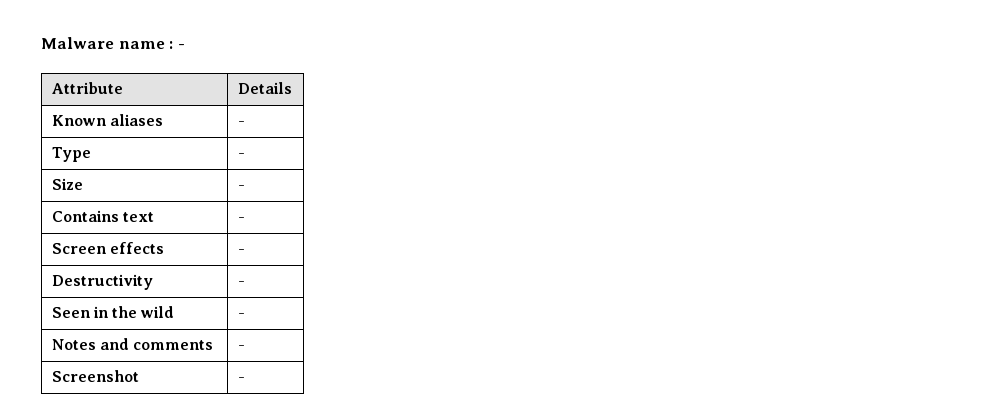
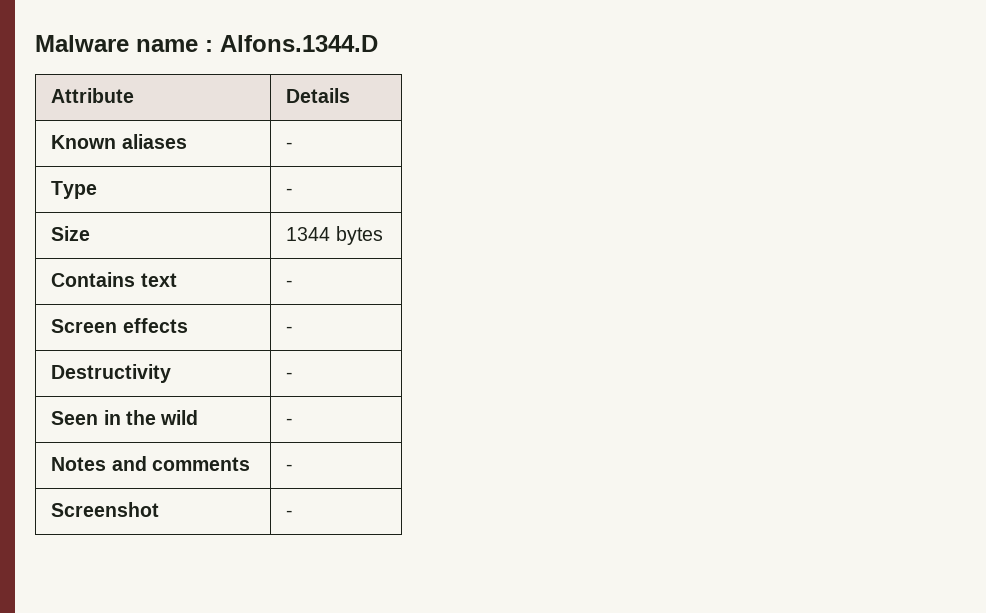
[177,44,185,49] - -> [220,35,378,52] Alfons.1344.D
[237,185,245,190] - -> [286,226,383,245] 1344 bytes

